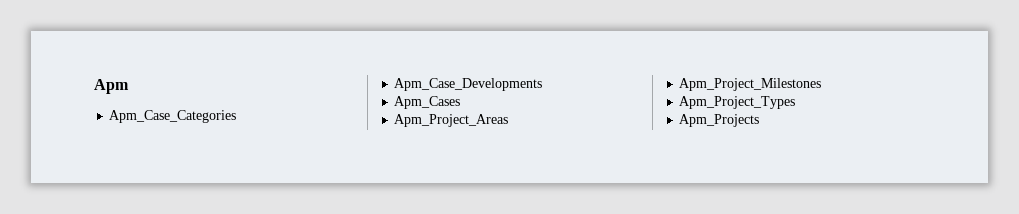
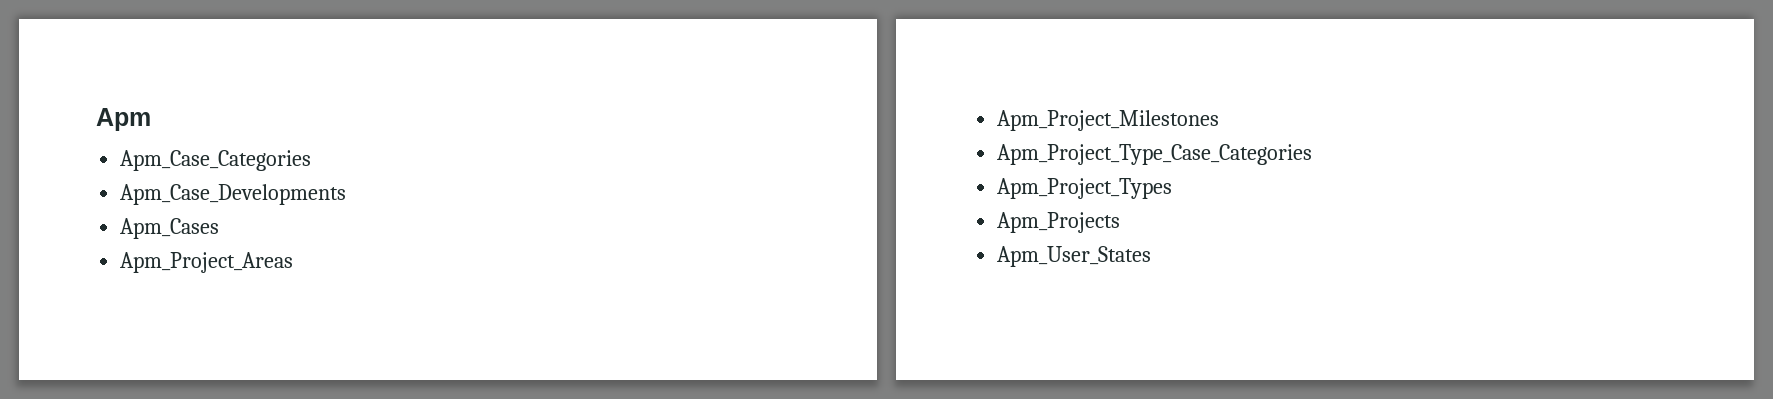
(822, 84) none -> [997,144,1313,165] // Apm_Project_Type_Case_Categories
(760, 120) none -> [997,246,1152,267] // Apm_User_States

